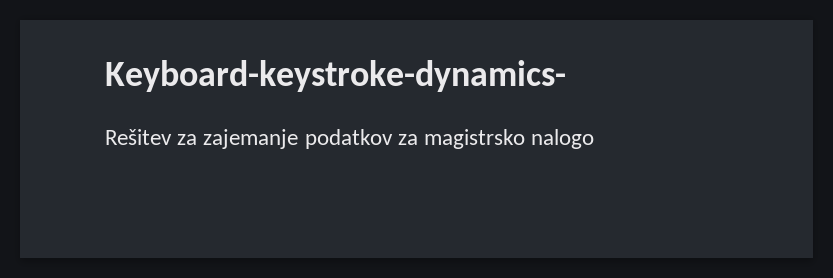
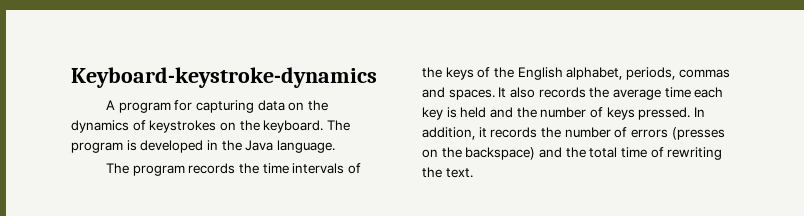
[105,60,566,92] [105,129,595,149] Keyboard-keystroke-dynamics- // Rešitev za zajemanje podatkov za magistrsko nalogo -> [71,67,377,88] [105,100,328,113] [71,120,350,133] [71,140,335,153] [105,163,361,176] [422,67,730,80] [422,87,724,100] [422,107,705,120] [422,127,725,140] [422,147,723,160] [422,167,473,178] Keyboard-keystroke-dynamics // A program for capturing data on the dynamics of keystrokes on the keyboard. The program is developed in the Java language. // The program records the time intervals of the keys of the English alphabet, periods, commas and spaces. It also records the average time each key is held and the number of keys pressed. In addition, it records the number of errors (presses on the backspace) and the total time of rewriting the text.

